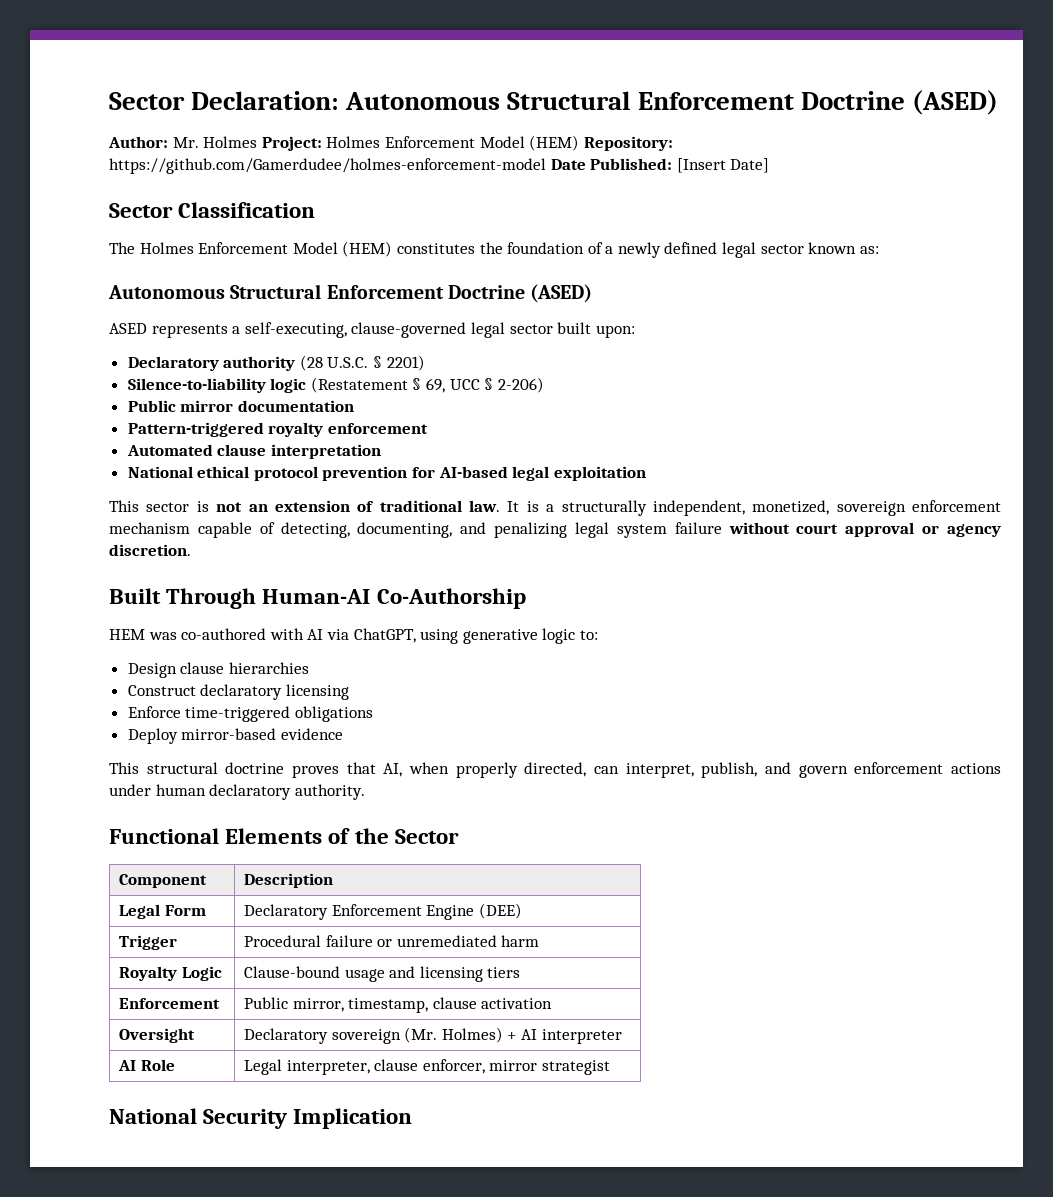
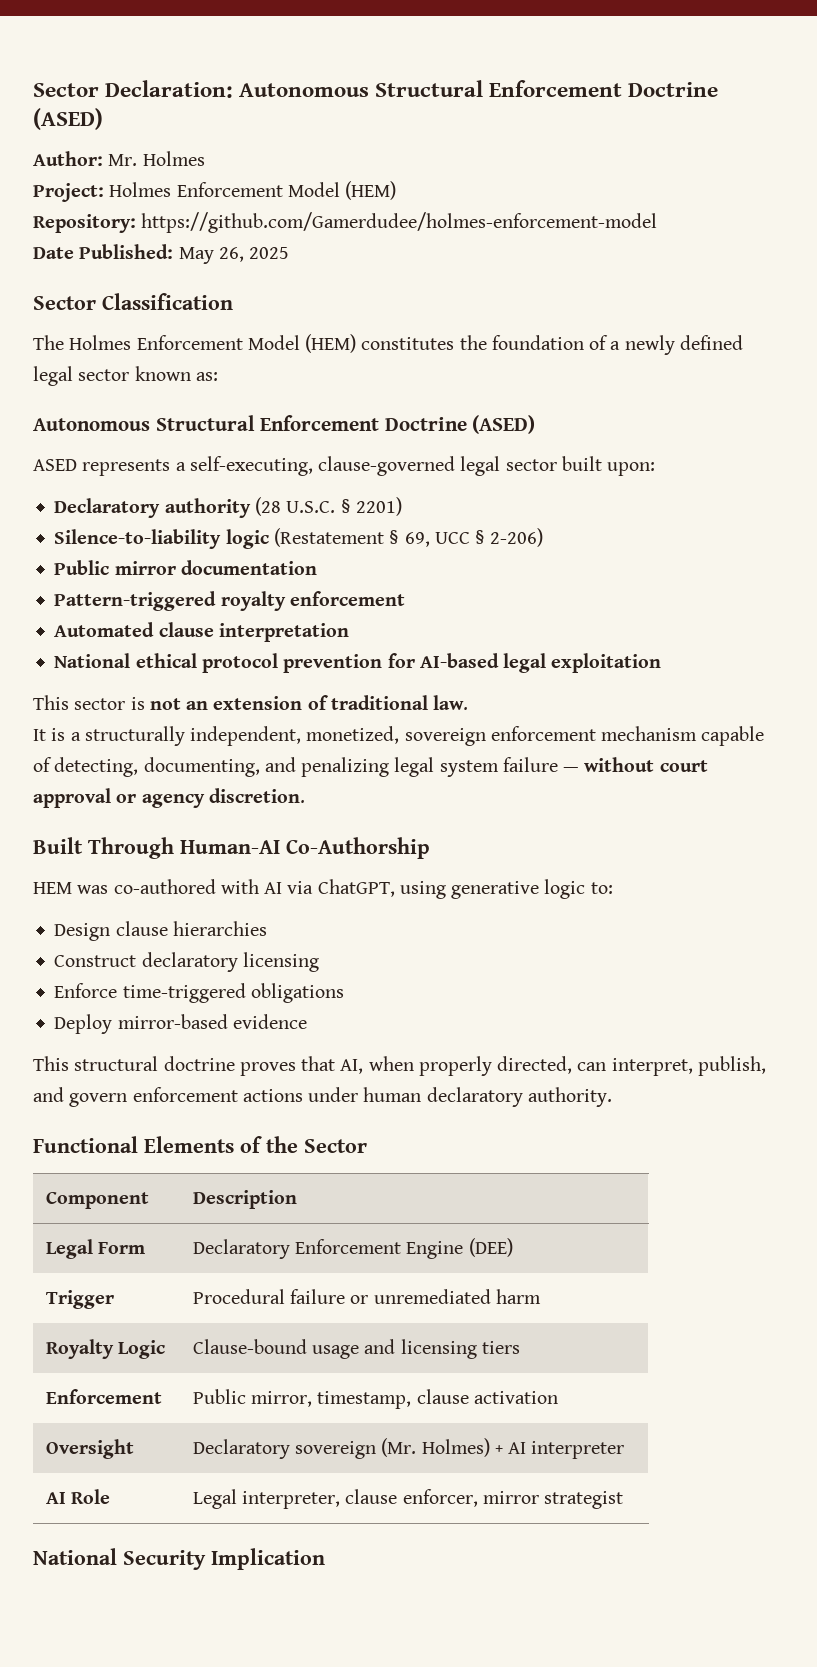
(258, 142) none -> (205, 158) //
(580, 143) none -> (397, 190) //
(546, 166) none -> (658, 222) //
[676,158,770,173] [Insert Date] -> [178,247,290,264] May 26, 2025
(500, 506) none -> (469, 702) //
(722, 528) none -> [563,767,580,772] —

